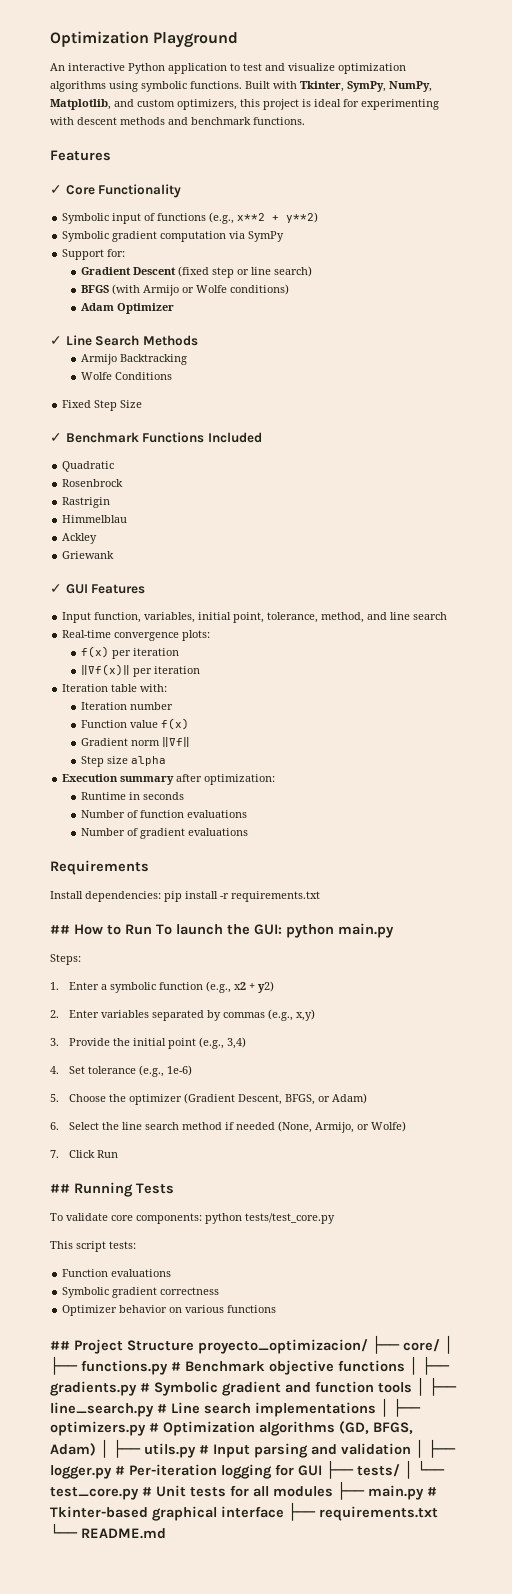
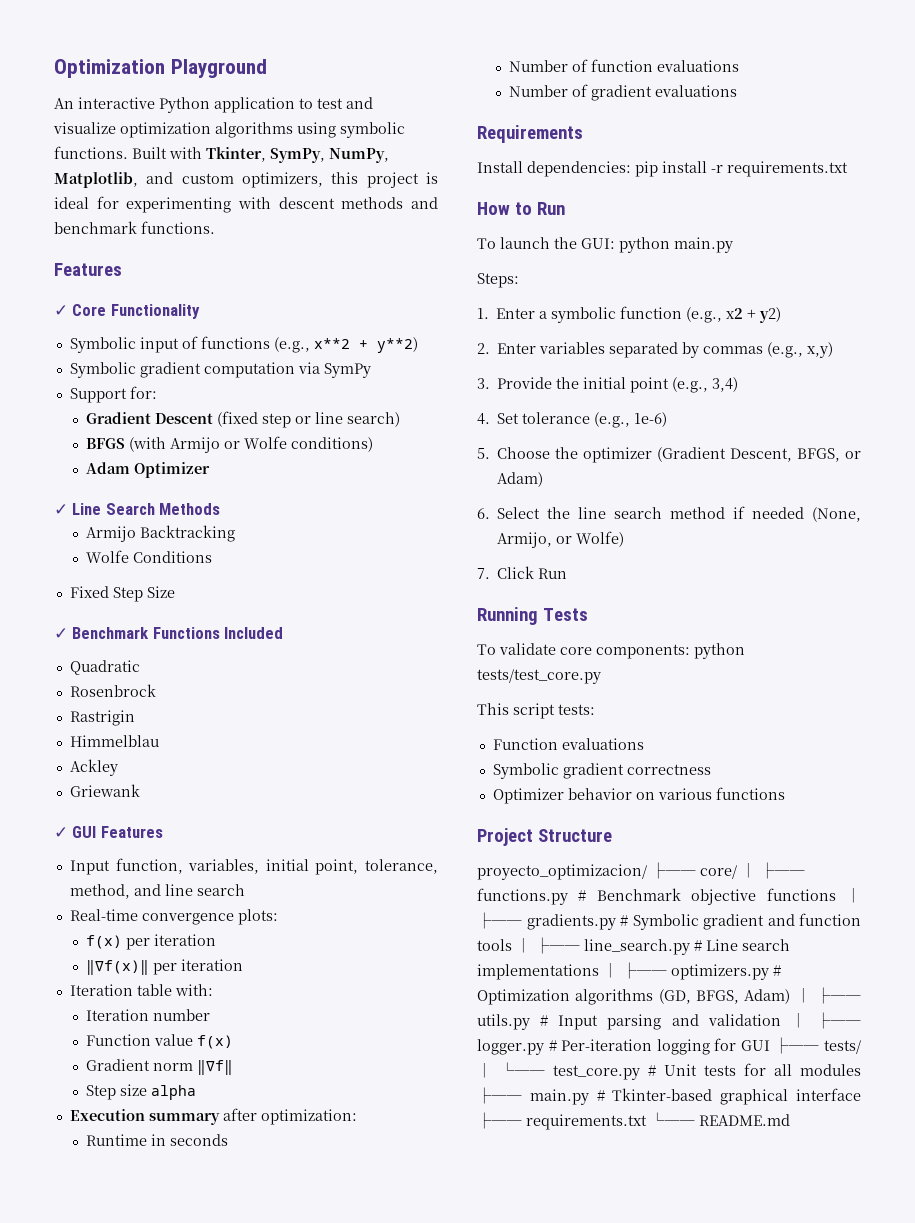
[50,925,70,934] ## -> (848, 169) none
(152, 929) none -> (565, 208) //
[50,1184,70,1193] ## -> (568, 573) none
[50,1341,70,1350] ## -> (785, 793) none
(194, 1345) none -> (612, 835) //

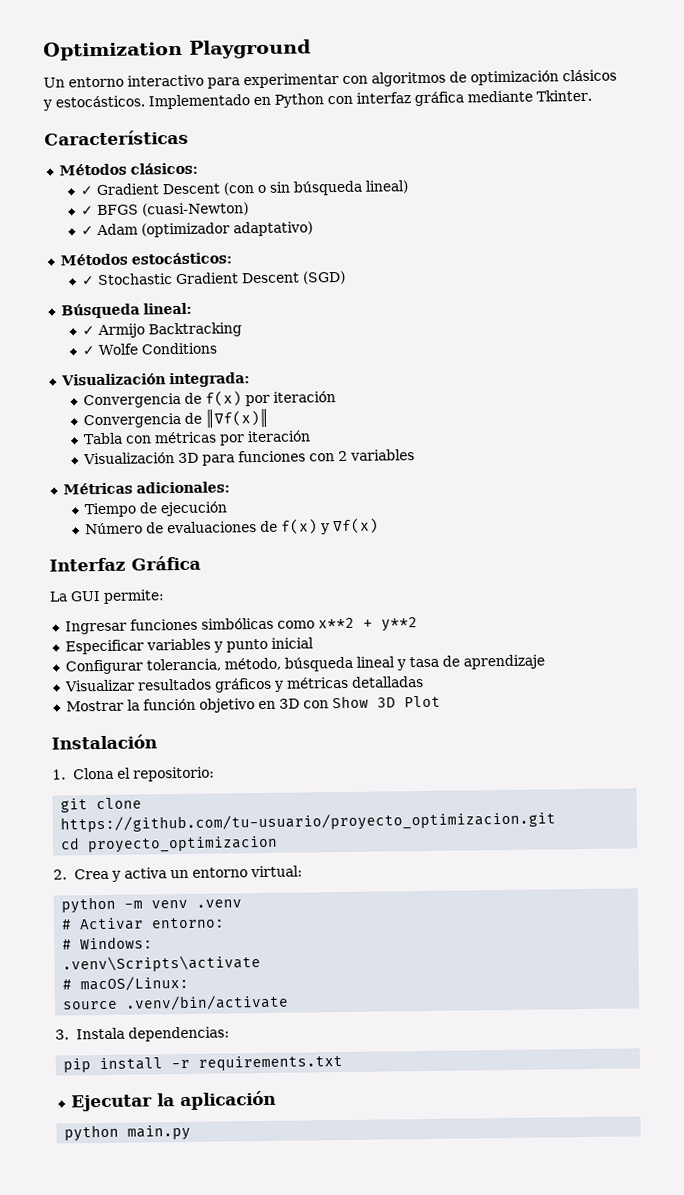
[54,97,373,113] [53,122,405,138] [54,146,389,163] [54,172,438,188] [54,196,438,213] [54,221,215,234] [54,263,122,276] [54,304,200,319] [69,336,418,353] [69,362,371,378] [69,386,157,403] [86,411,401,428] [86,436,374,453] [86,462,211,478] [54,503,221,515] An interactive Python application to test and visualize optimization algorithms using symbolic functions. Built with Tkinter, SymPy, NumPy, Matplotlib, and custom optimizers, this project is ideal for experimenting with descent methods and benchmark functions. // Features // ✓ Core Functionality // Symbolic input of functions (e.g., x**2 + y**2) // Symbolic gradient computation via SymPy // Support for: // Gradient Descent (fixed step or line search) // BFGS (with Armijo or Wolfe conditions) // Adam Optimizer // ✓ Line Search Methods // -> [43,69,617,89] [42,89,592,111] [44,129,189,146] [58,162,198,176] [80,180,409,196] [81,202,250,217] [81,221,314,238] [59,252,232,266] [81,270,347,286] [60,302,192,319] [82,326,96,336] Un entorno interactivo para experimentar con algoritmos de optimización clásicos y estocásticos. Implementado en Python con interfaz gráfica mediante Tkinter. // Características // Métodos clásicos: // ✓ Gradient Descent (con o sin búsqueda lineal) // ✓ BFGS (cuasi-Newton) // ✓ Adam (optimizador adaptativo) // Métodos estocásticos: // ✓ Stochastic Gradient Descent (SGD) // Búsqueda lineal: // ✓
(236, 533) none -> [82,346,96,356] ✓
[69,586,175,602] [54,627,284,639] [69,660,140,675] [69,684,156,697] [69,710,135,726] [69,735,159,747] [69,759,118,776] [69,784,140,797] [54,826,163,838] [69,858,439,875] [69,884,245,899] [69,909,278,925] [86,934,217,950] [86,959,244,975] [69,984,213,996] [86,1009,211,1021] [86,1034,234,1049] [86,1059,234,1075] [86,1084,197,1100] [69,1108,357,1125] [86,1134,229,1146] [509,59,740,72] [509,84,738,101] [477,125,583,143] [477,161,848,177] [477,202,565,215] [477,237,733,253] [477,273,519,288] [477,306,782,323] [477,342,834,358] [477,377,739,393] [477,412,668,428] [477,447,861,463] [497,472,544,487] [477,506,861,522] [497,531,625,548] [477,566,568,579] [477,607,588,625] [477,643,745,659] [477,669,601,684] [477,703,595,719] [492,738,644,750] [492,763,711,779] [492,787,785,804] [477,828,612,846] [477,862,805,880] [477,888,861,905] [477,912,861,930] [477,937,790,955] [477,962,781,980] [477,987,861,1005] [477,1012,861,1030] [477,1037,861,1055] [477,1062,861,1080] [477,1087,861,1105] [477,1112,790,1130] Fixed Step Size // ✓ Benchmark Functions Included // Quadratic // Rosenbrock // Rastrigin // Himmelblau // Ackley // Griewank // ✓ GUI Features // Input function, variables, initial point, tolerance, method, and line search // Real-time convergence plots: // f(x) per iteration // ‖∇f(x)‖ per iteration // Iteration table with: // Iteration number // Function value f(x) // Gradient norm ‖∇f‖ // Step size alpha // Execution summary after optimization: // Runtime in seconds // Number of function evaluations // Number of gradient evaluations // Requirements // Install dependencies: pip install -r requirements.txt // How to Run // To launch the GUI: python main.py // Steps: // 1. Enter a symbolic function (e.g., x2 + y2) // 2. Enter variables separated by commas (e.g., x,y) // 3. Provide the initial point (e.g., 3,4) // 4. Set tolerance (e.g., 1e-6) // 5. Choose the optimizer (Gradient Descent, BFGS, or Adam) // 6. Select the line search method if needed (None, Armijo, or Wolfe) // 7. Click Run // Running Tests // To validate core components: python tests/test_core.py // This script tests: // Function evaluations // Symbolic gradient correctness // Optimizer behavior on various functions // Project Structure // proyecto_optimizacion/ ├── core/ │ ├── functions.py # Benchmark objective functions │ ├── gradients.py # Symbolic gradient and function tools │ ├── line_search.py # Line search implementations │ ├── optimizers.py # Optimization algorithms (GD, BFGS, Adam) │ ├── utils.py # Input parsing and validation │ ├── logger.py # Per-iteration logging for GUI ├── tests/ │ └── test_core.py # Unit tests for all modules ├── main.py # Tkinter-based graphical interface ├── requirements.txt └── README.md -> [60,372,250,388] [83,390,337,409] [83,408,270,429] [83,430,312,446] [83,449,416,466] [62,481,230,495] [84,501,228,518] [85,517,380,535] [49,555,201,572] [49,589,165,604] [64,617,418,635] [64,637,314,655] [64,654,545,675] [64,676,424,693] [65,695,441,713] [51,734,157,750] [52,766,216,782] [60,797,143,813] [60,811,557,834] [60,835,279,854] [53,865,304,882] [61,896,243,914] [61,917,226,931] [62,936,154,950] [62,955,262,973] [62,975,190,992] [62,994,290,1011] [55,1026,231,1042] [63,1055,344,1073] [70,1090,276,1112] [64,1124,192,1142] Visualización integrada: // Convergencia de f(x) por iteración // Convergencia de ‖∇f(x)‖ // Tabla con métricas por iteración // Visualización 3D para funciones con 2 variables // Métricas adicionales: // Tiempo de ejecución // Número de evaluaciones de f(x) y ∇f(x) // Interfaz Gráfica // La GUI permite: // Ingresar funciones simbólicas como x**2 + y**2 // Especificar variables y punto inicial // Configurar tolerancia, método, búsqueda lineal y tasa de aprendizaje // Visualizar resultados gráficos y métricas detalladas // Mostrar la función objetivo en 3D con Show 3D Plot // Instalación // 1. Clona el repositorio: // git clone https://github.com/tu-usuario/proyecto_optimizacion.git // cd proyecto_optimizacion // 2. Crea y activa un entorno virtual: // python -m venv .venv // # Activar entorno: // # Windows: // .venv\Scripts\activate // # macOS/Linux: // source .venv/bin/activate // 3. Instala dependencias: // pip install -r requirements.txt // Ejecutar la aplicación // python main.py

